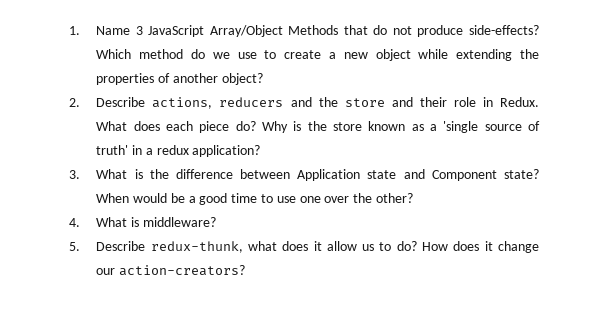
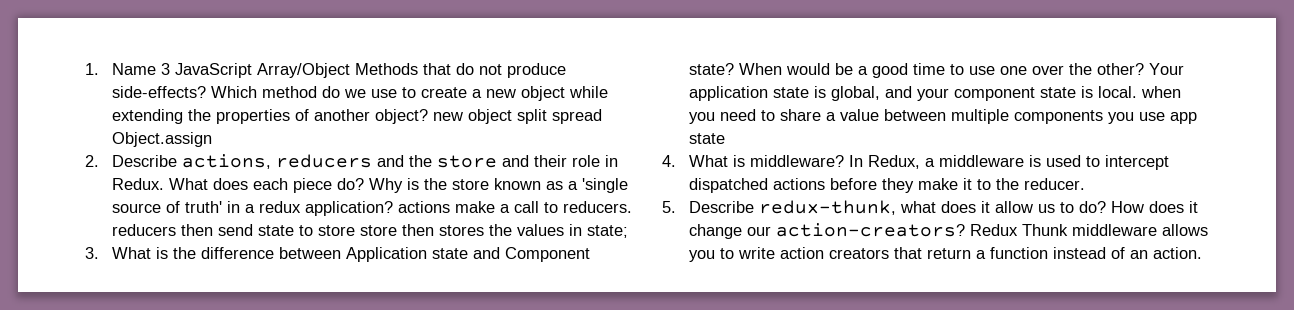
(263, 79) none -> [432,109,602,124] [111,132,212,147] new object split spread Object.assign
(261, 151) none -> [397,201,632,213] [111,224,628,238] actions make a call to reducers. reducers then send state to store store then stores the values in state;
[69,217,216,227] // 4. What is middleware? -> [1148,63,1184,75] [688,86,1181,101] [688,109,1197,124] [688,133,725,144] [662,155,1169,170] [688,178,1085,193] Your application state is global, and your component state is local. when you need to share a value between multiple components you use app state // 4. What is middleware? In Redux, a middleware is used to intercept dispatched actions before they make it to the reducer.
(246, 270) none -> [969,224,1208,236] [688,247,1202,262] Redux Thunk middleware allows you to write action creators that return a function instead of an action.

